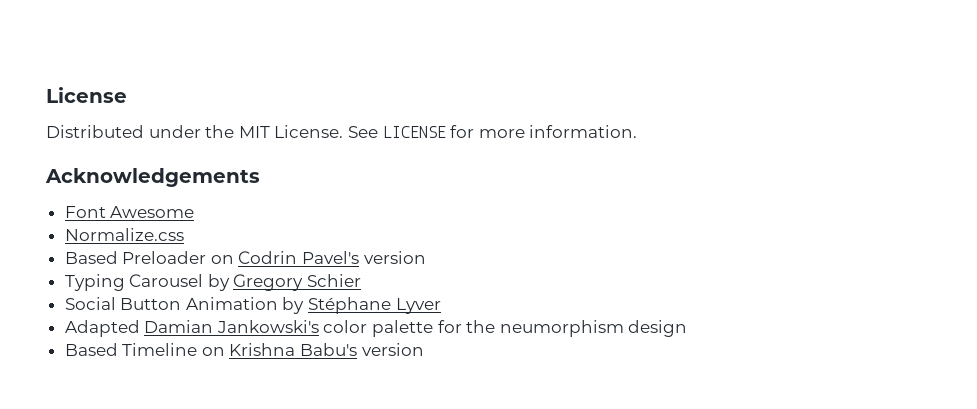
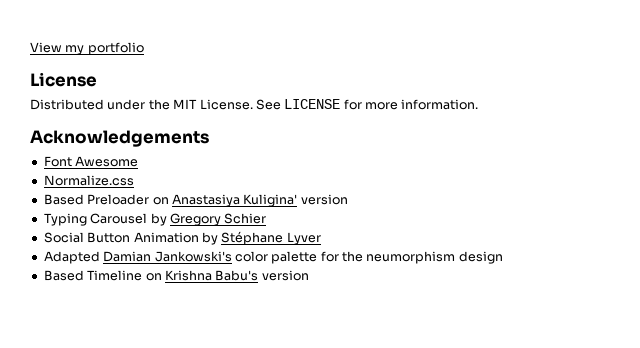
(46, 95) none -> [30,42,144,55] View my portfolio //
[238,251,360,264] Codrin Pavel's -> [171,194,298,207] Anastasiya Kuligina'

